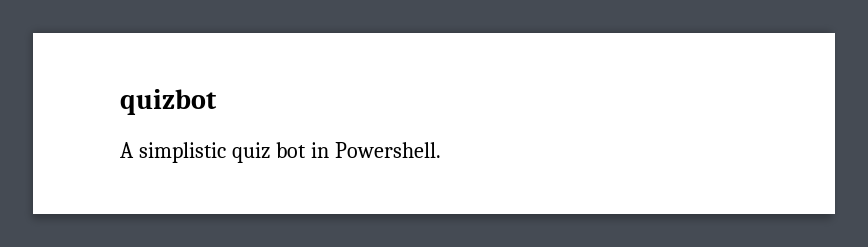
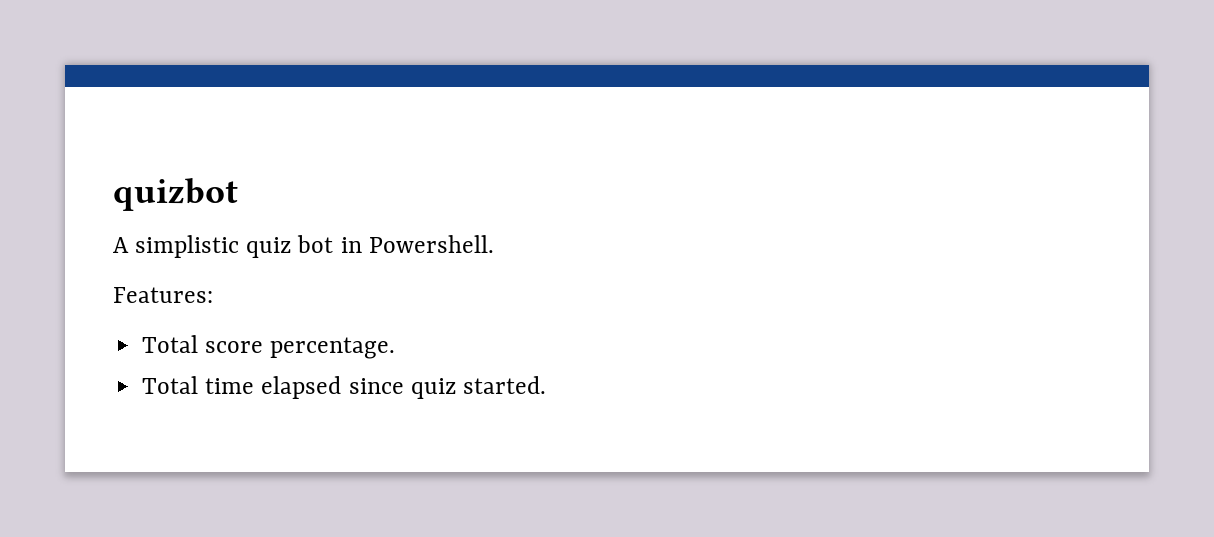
(441, 150) none -> [113,287,213,303] [142,335,396,359] [142,376,546,399] // Features: // Total score percentage. // Total time elapsed since quiz started.

